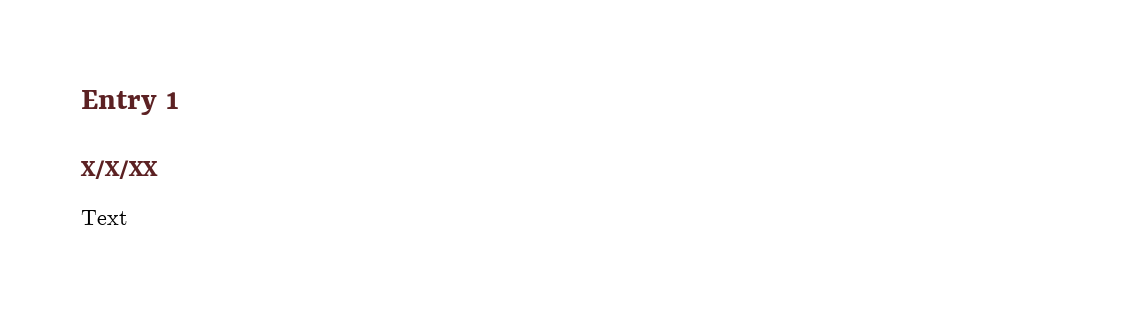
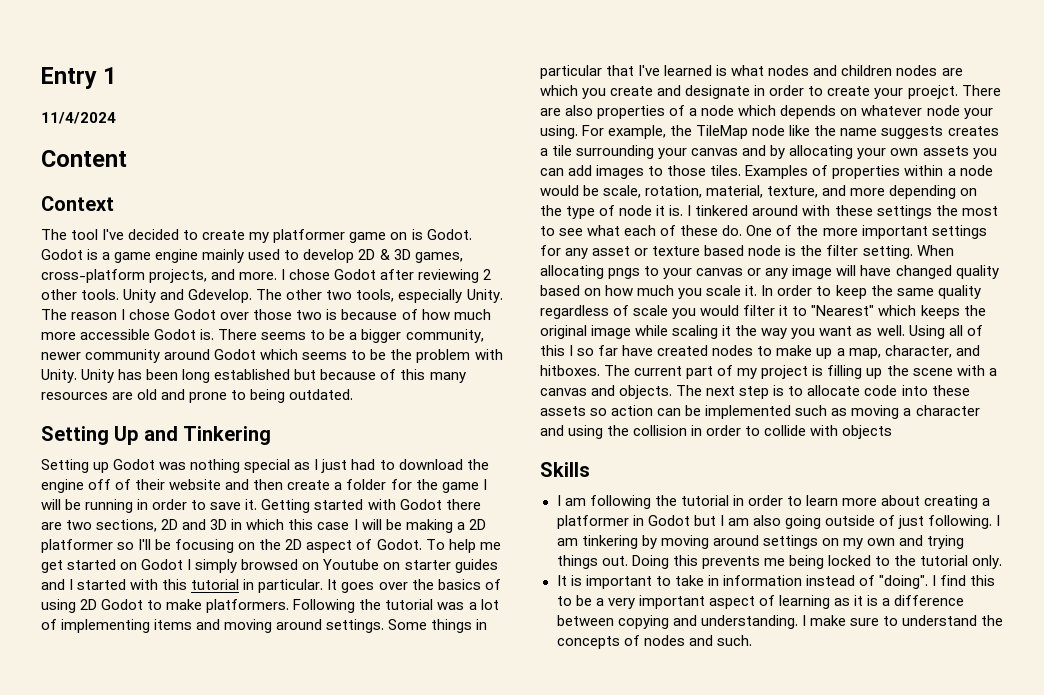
[80,160,158,179] [81,210,128,225] X/X/XX // Text -> [41,112,116,124] [41,150,127,167] [41,196,114,211] [41,229,472,243] [41,249,463,263] [41,269,492,283] [41,289,503,303] [41,309,491,320] [41,329,484,343] [41,349,503,363] [41,369,466,383] [41,389,354,403] [41,426,272,445] [41,459,489,473] [41,479,487,493] [41,499,481,513] [41,519,486,533] [41,539,501,553] [41,559,498,573] [41,579,501,593] [41,599,499,613] [41,619,488,633] [540,65,963,79] [540,85,1001,99] [540,105,993,119] [540,125,999,139] [540,145,997,159] [540,165,993,179] [540,185,978,199] [540,205,998,219] [540,225,987,239] [540,245,954,259] [540,265,999,279] [540,285,981,299] [540,305,986,319] [540,325,983,339] [540,345,980,359] [540,365,997,379] [540,385,970,399] [540,405,980,419] [540,425,893,439] [540,462,590,477] [556,495,991,509] [556,515,1001,529] [556,535,964,549] [556,555,1003,569] [556,575,996,589] [556,595,965,609] [556,615,1003,629] [556,635,752,649] 11/4/2024 // Content // Context // The tool I've decided to create my platformer game on is Godot. Godot is a game engine mainly used to develop 2D & 3D games, cross-platform projects, and more. I chose Godot after reviewing 2 other tools. Unity and Gdevelop. The other two tools, especially Unity. The reason I chose Godot over those two is because of how much more accessible Godot is. There seems to be a bigger community, newer community around Godot which seems to be the problem with Unity. Unity has been long established but because of this many resources are old and prone to being outdated. // Setting Up and Tinkering // Setting up Godot was nothing special as I just had to download the engine off of their website and then create a folder for the game I will be running in order to save it. Getting started with Godot there are two sections, 2D and 3D in which this case I will be making a 2D platformer so I'll be focusing on the 2D aspect of Godot. To help me get started on Godot I simply browsed on Youtube on starter guides and I started with this tutorial in particular. It goes over the basics of using 2D Godot to make platformers. Following the tutorial was a lot of implementing items and moving around settings. Some things in particular that I've learned is what nodes and children nodes are which you create and designate in order to create your proejct. There are also properties of a node which depends on whatever node your using. For example, the TileMap node like the name suggests creates a tile surrounding your canvas and by allocating your own assets you can add images to those tiles. Examples of properties within a node would be scale, rotation, material, texture, and more depending on the type of node it is. I tinkered around with these settings the most to see what each of these do. One of the more important settings for any asset or texture based node is the filter setting. When allocating pngs to your canvas or any image will have changed quality based on how much you scale it. In order to keep the same quality regardless of scale you would filter it to "Nearest" which keeps the original image while scaling it the way you want as well. Using all of this I so far have created nodes to make up a map, character, and hitboxes. The current part of my project is filling up the scene with a canvas and objects. The next step is to allocate code into these assets so action can be implemented such as moving a character and using the collision in order to collide with objects // Skills // I am following the tutorial in order to learn more about creating a platformer in Godot but I am also going outside of just following. I am tinkering by moving around settings on my own and trying things out. Doing this prevents me being locked to the tutorial only. // It is important to take in information instead of "doing". I find this to be a very important aspect of learning as it is a difference between copying and understanding. I make sure to understand the concepts of nodes and such.

